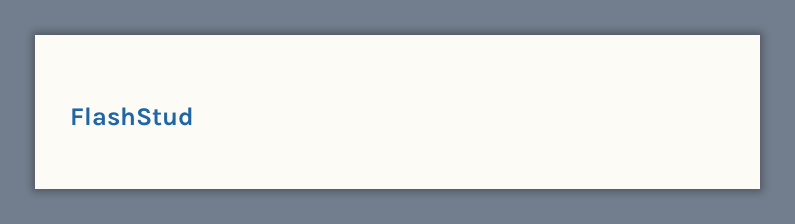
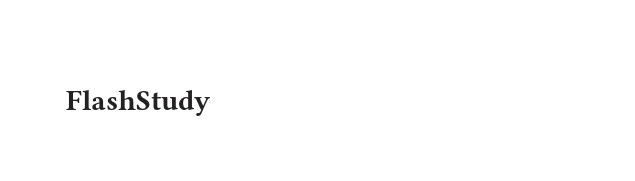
[70,107,194,126] FlashStud -> [66,90,211,116] FlashStudy

